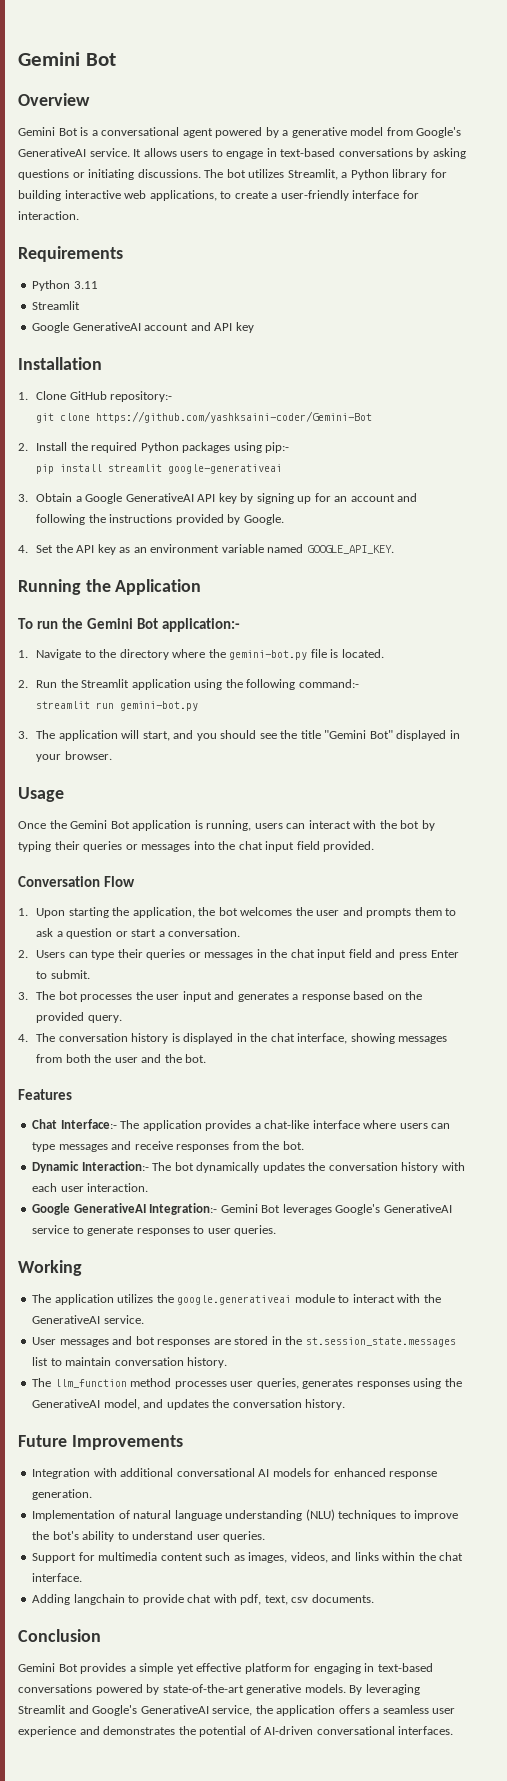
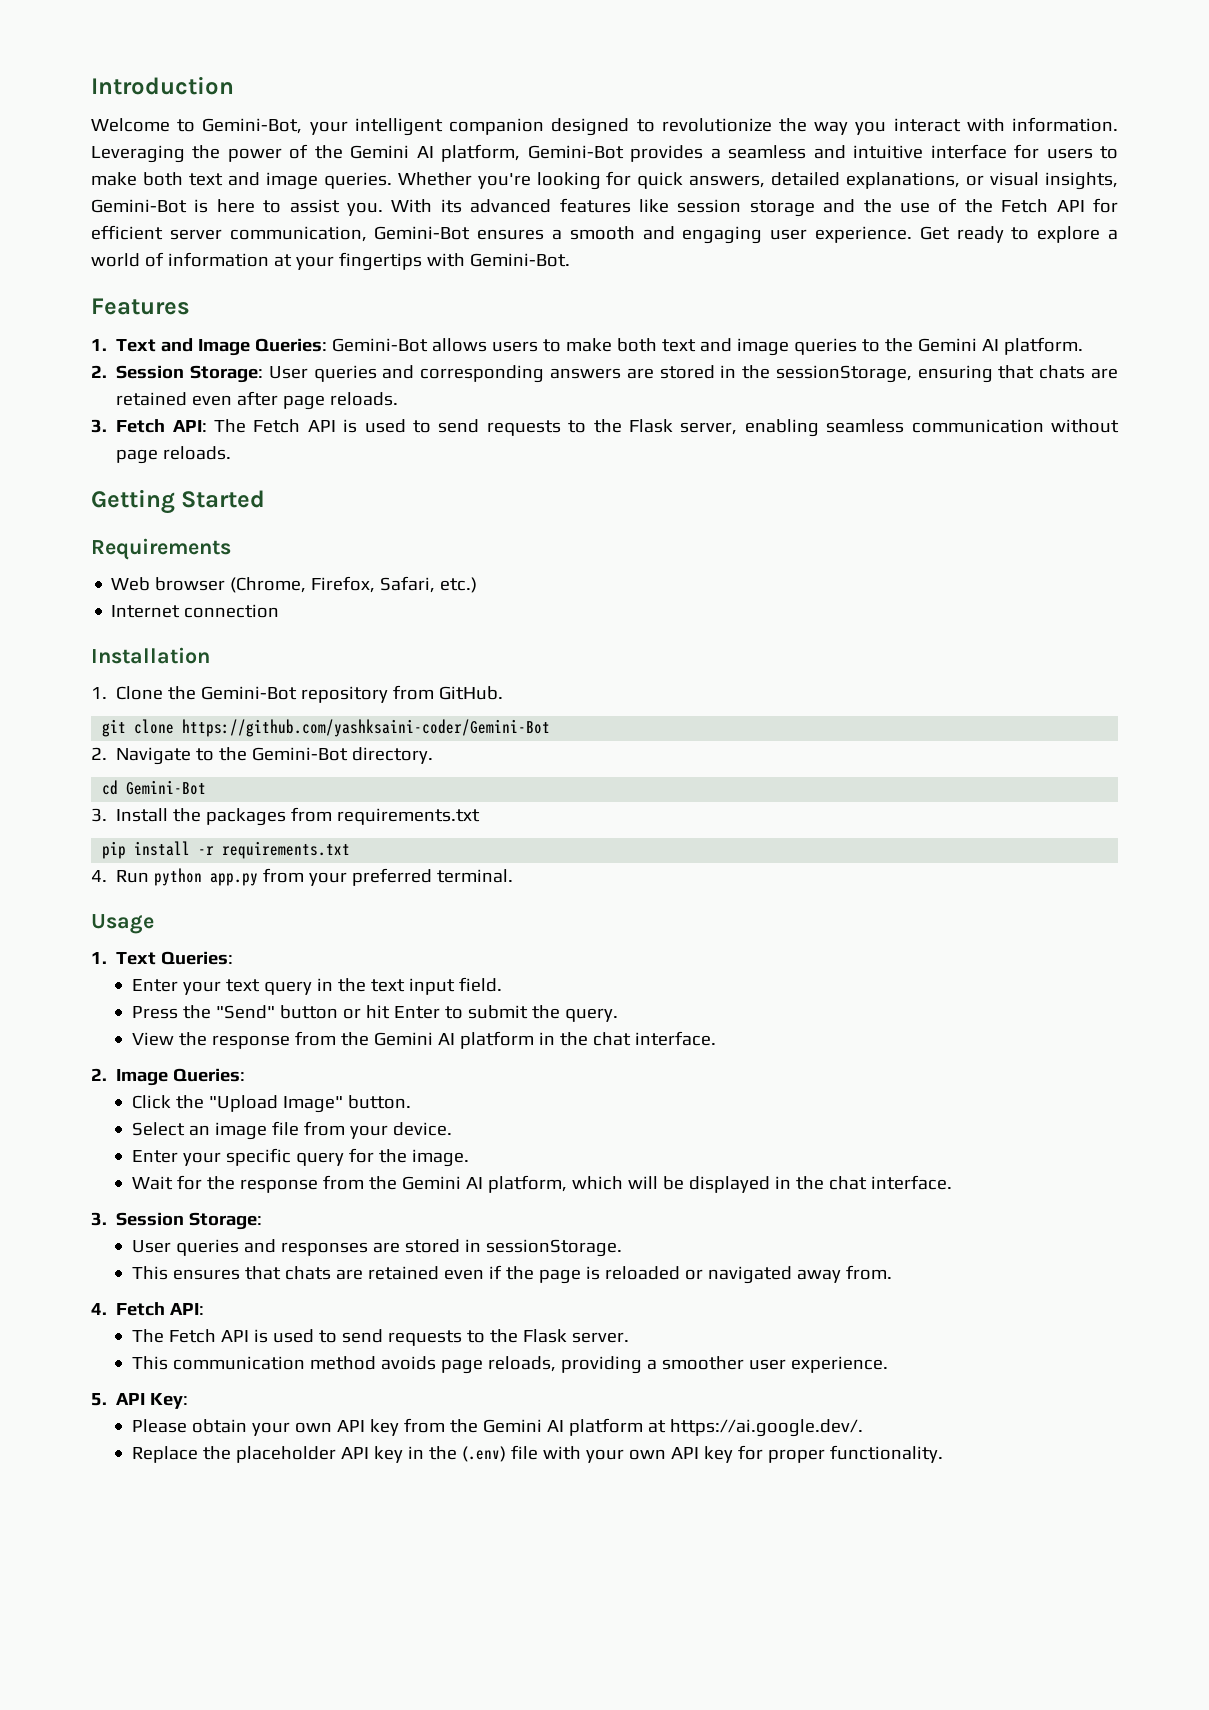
[18,52,116,66] [18,93,90,106] [18,127,462,138] [18,148,466,159] [18,169,447,180] [18,190,419,201] [18,211,79,220] [18,246,123,262] [32,280,98,291] [32,301,81,310] [32,322,254,333] [18,357,102,370] [18,391,173,402] [36,411,373,423] [18,442,290,453] [36,464,283,474] [18,493,418,504] [36,514,284,525] [18,544,394,555] [18,579,202,595] [18,618,241,632] [18,649,384,660] [18,679,359,690] [36,701,199,711] [18,730,460,741] [36,751,112,762] [18,787,64,802] [18,820,435,831] [18,841,375,852] [18,876,136,887] [18,907,457,918] [36,928,241,939] [18,949,459,960] [36,970,90,979] [18,991,423,1002] [36,1012,122,1023] [18,1033,448,1044] [36,1054,207,1063] [18,1089,72,1100] [32,1119,451,1131] [32,1141,304,1152] [32,1161,465,1173] [32,1183,149,1192] [32,1203,452,1215] [32,1225,277,1236] [18,1260,82,1276] [32,1294,441,1305] [32,1315,144,1324] [32,1336,456,1347] [32,1357,228,1368] [32,1378,462,1389] [32,1399,346,1410] [18,1435,183,1450] [32,1468,438,1479] [32,1489,93,1500] [32,1509,459,1521] [32,1531,266,1542] [32,1552,464,1563] [32,1573,83,1582] [32,1594,374,1605] [18,1629,101,1642] [18,1663,433,1674] [18,1684,420,1695] [18,1705,456,1716] [18,1726,454,1737] Gemini Bot // Overview // Gemini Bot is a conversational agent powered by a generative model from Google's GenerativeAI service. It allows users to engage in text-based conversations by asking questions or initiating discussions. The bot utilizes Streamlit, a Python library for building interactive web applications, to create a user-friendly interface for interaction. // Requirements // Python 3.11 // Streamlit // Google GenerativeAI account and API key // Installation // 1. Clone GitHub repository:- // git clone https://github.com/yashksaini-coder/Gemini-Bot // 2. Install the required Python packages using pip:- // pip install streamlit google-generativeai // 3. Obtain a Google GenerativeAI API key by signing up for an account and following the instructions provided by Google. // 4. Set the API key as an environment variable named GOOGLE_API_KEY. // Running the Application // To run the Gemini Bot application:- // 1. Navigate to the directory where the gemini-bot.py file is located. // 2. Run the Streamlit application using the following command:- // streamlit run gemini-bot.py // 3. The application will start, and you should see the title "Gemini Bot" displayed in your browser. // Usage // Once the Gemini Bot application is running, users can interact with the bot by typing their queries or messages into the chat input field provided. // Conversation Flow // 1. Upon starting the application, the bot welcomes the user and prompts them to ask a question or start a conversation. // 2. Users can type their queries or messages in the chat input field and press Enter to submit. // 3. The bot processes the user input and generates a response based on the provided query. // 4. The conversation history is displayed in the chat interface, showing messages from both the user and the bot. // Features // Chat Interface:- The application provides a chat-like interface where users can type messages and receive responses from the bot. // Dynamic Interaction:- The bot dynamically updates the conversation history with each user interaction. // Google GenerativeAI Integration:- Gemini Bot leverages Google's GenerativeAI service to generate responses to user queries. // Working // The application utilizes the google.generativeai module to interact with the GenerativeAI service. // User messages and bot responses are stored in the st.session_state.messages list to maintain conversation history. // The llm_function method processes user queries, generates responses using the GenerativeAI model, and updates the conversation history. // Future Improvements // Integration with additional conversational AI models for enhanced response generation. // Implementation of natural language understanding (NLU) techniques to improve the bot's ability to understand user queries. // Support for multimedia content such as images, videos, and links within the chat interface. // Adding langchain to provide chat with pdf, text, csv documents. // Conclusion // Gemini Bot provides a simple yet effective platform for engaging in text-based conversations powered by state-of-the-art generative models. By leveraging Streamlit and Google's GenerativeAI service, the application offers a seamless user experience and demonstrates the potential of AI-driven conversational interfaces. -> [91,76,234,95] [91,117,1118,136] [91,144,1119,163] [91,171,1118,190] [91,198,1118,217] [91,225,1118,244] [91,252,570,271] [91,298,190,315] [91,337,1084,356] [91,365,1118,383] [116,391,399,410] [91,419,1119,437] [116,446,232,464] [91,489,266,514] [91,538,231,560] [111,576,478,593] [111,604,280,618] [91,647,210,664] [91,685,504,703] [102,719,551,737] [91,747,434,765] [102,780,207,795] [91,807,481,826] [102,841,351,859] [91,868,514,886] [91,914,154,934] [91,951,234,965] [131,977,502,995] [131,1005,618,1022] [131,1031,716,1049] [91,1068,246,1086] [131,1095,411,1113] [131,1121,452,1140] [131,1148,469,1167] [131,1175,952,1193] [91,1212,263,1230] [131,1239,622,1257] [131,1265,892,1284] [91,1302,205,1316] [131,1329,629,1346] [131,1356,888,1374] [91,1393,189,1409] [131,1418,863,1437] [131,1445,943,1463] Introduction // Welcome to Gemini-Bot, your intelligent companion designed to revolutionize the way you interact with information. Leveraging the power of the Gemini AI platform, Gemini-Bot provides a seamless and intuitive interface for users to make both text and image queries. Whether you're looking for quick answers, detailed explanations, or visual insights, Gemini-Bot is here to assist you. With its advanced features like session storage and the use of the Fetch API for efficient server communication, Gemini-Bot ensures a smooth and engaging user experience. Get ready to explore a world of information at your fingertips with Gemini-Bot. // Features // 1. Text and Image Queries: Gemini-Bot allows users to make both text and image queries to the Gemini AI platform. // 2. Session Storage: User queries and corresponding answers are stored in the sessionStorage, ensuring that chats are retained even after page reloads. // 3. Fetch API: The Fetch API is used to send requests to the Flask server, enabling seamless communication without page reloads. // Getting Started // Requirements // Web browser (Chrome, Firefox, Safari, etc.) // Internet connection // Installation // 1. Clone the Gemini-Bot repository from GitHub. // git clone https://github.com/yashksaini-coder/Gemini-Bot // 2. Navigate to the Gemini-Bot directory. // cd Gemini-Bot // 3. Install the packages from requirements.txt // pip install -r requirements.txt // 4. Run python app.py from your preferred terminal. // Usage // 1. Text Queries: // Enter your text query in the text input field. // Press the "Send" button or hit Enter to submit the query. // View the response from the Gemini AI platform in the chat interface. // 2. Image Queries: // Click the "Upload Image" button. // Select an image file from your device. // Enter your specific query for the image. // Wait for the response from the Gemini AI platform, which will be displayed in the chat interface. // 3. Session Storage: // User queries and responses are stored in sessionStorage. // This ensures that chats are retained even if the page is reloaded or navigated away from. // 4. Fetch API: // The Fetch API is used to send requests to the Flask server. // This communication method avoids page reloads, providing a smoother user experience. // 5. API Key: // Please obtain your own API key from the Gemini AI platform at https://ai.google.dev/. // Replace the placeholder API key in the (.env) file with your own API key for proper functionality.

